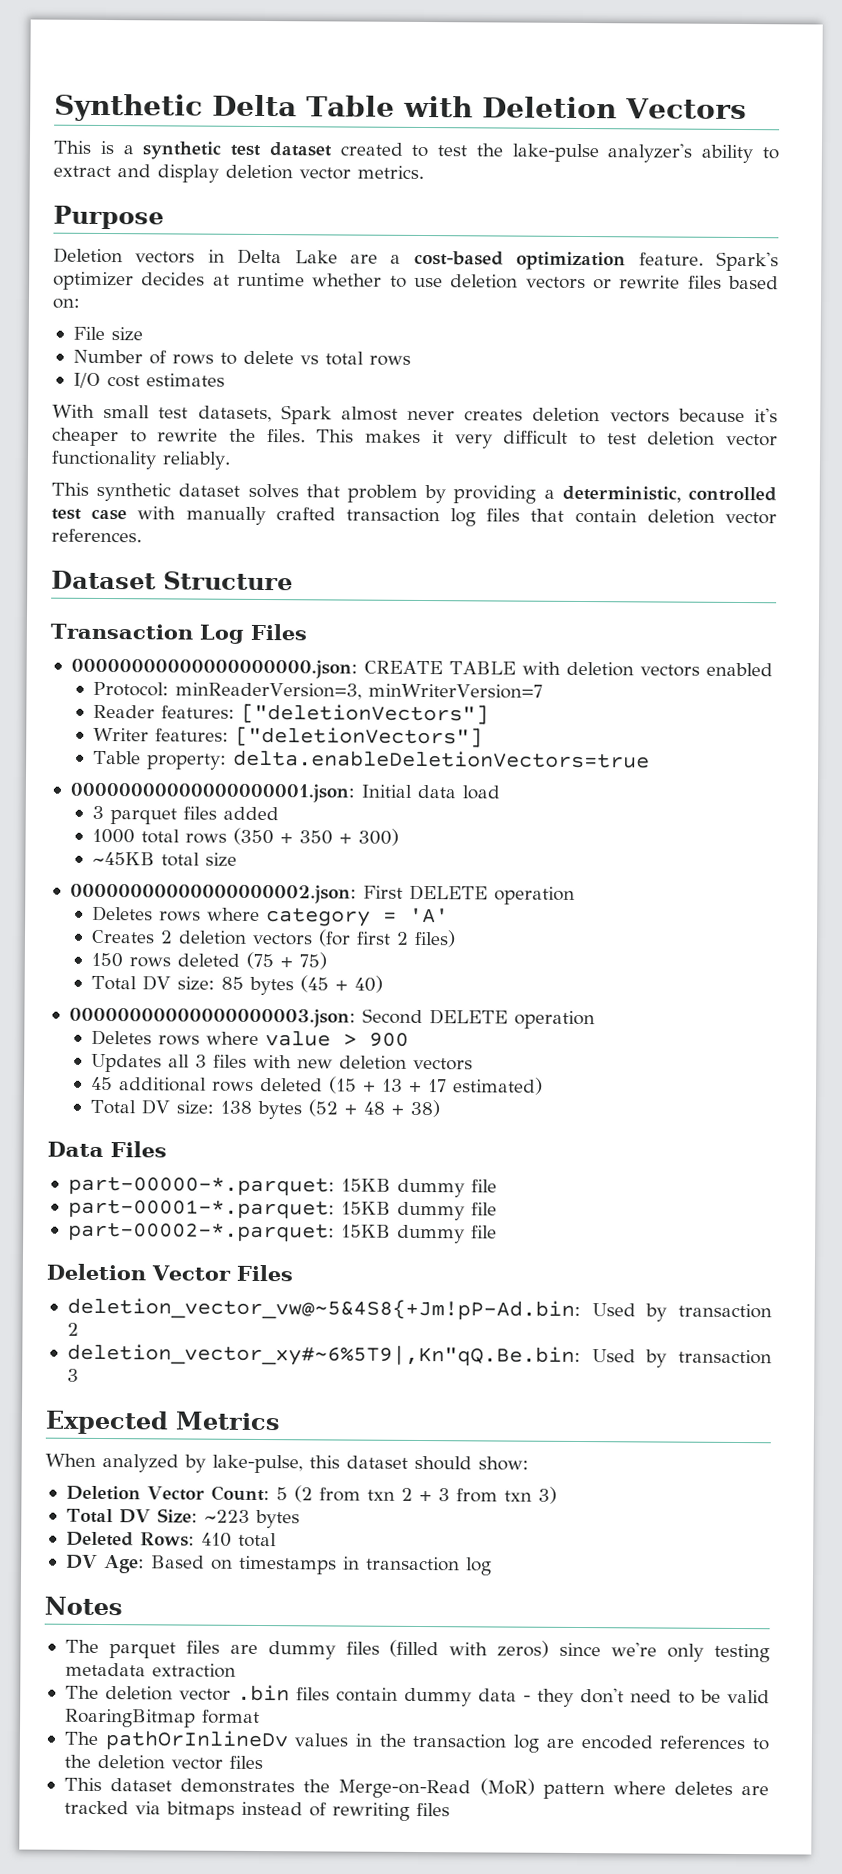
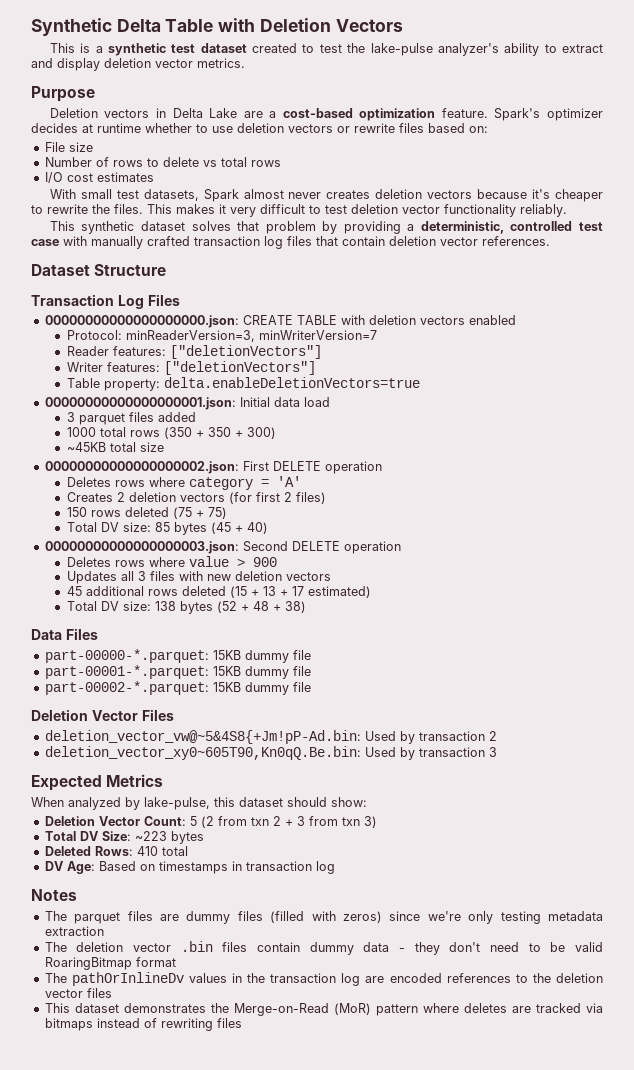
[66,1343,581,1368] deletion_vector_xy#~6%5T9|,Kn"qQ.Be.bin: -> [44,746,361,760] deletion_vector_xy0~605T90,Kn0qQ.Be.bin:

